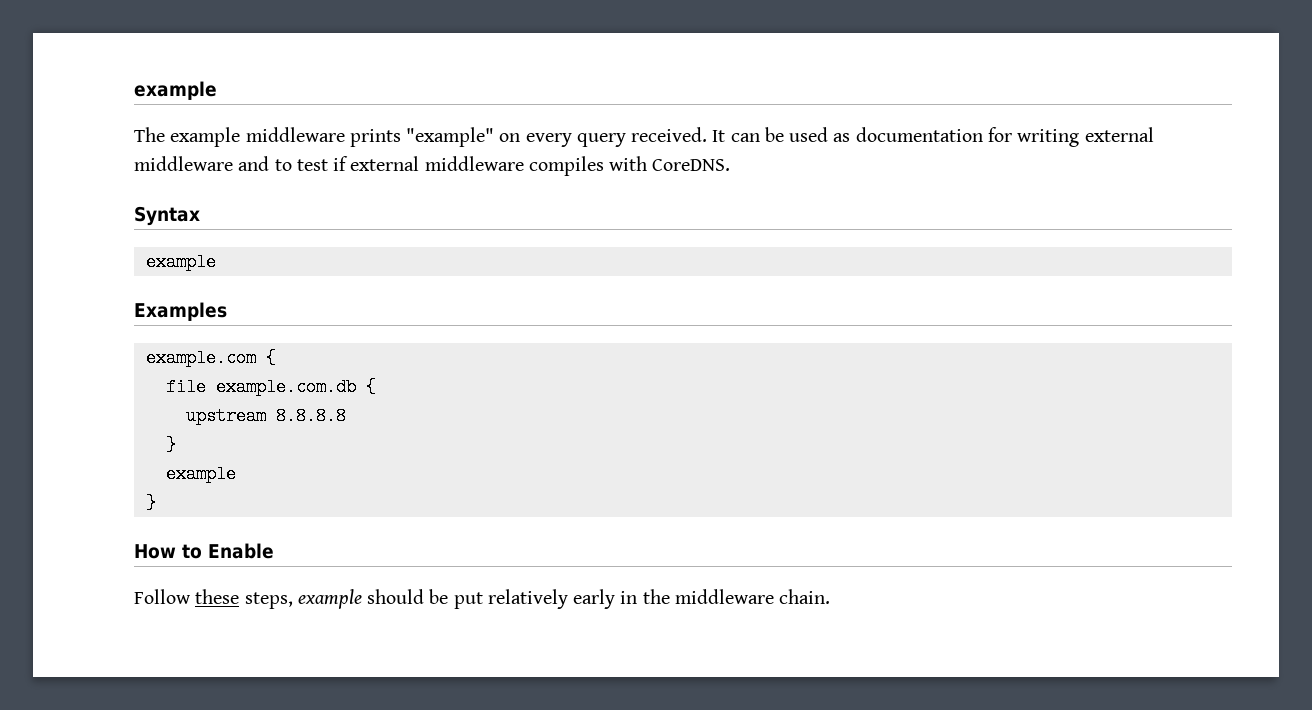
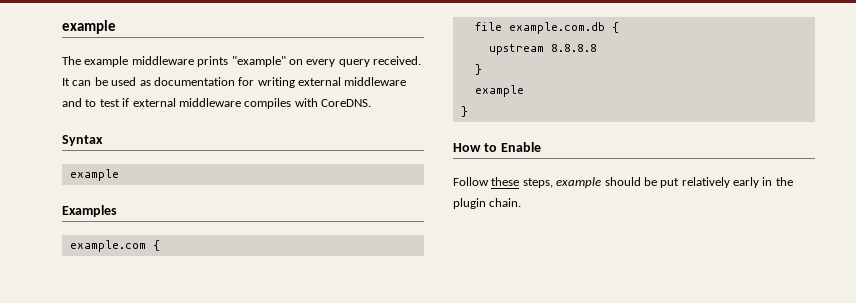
[674,589,774,604] middleware -> [453,198,486,209] plugin

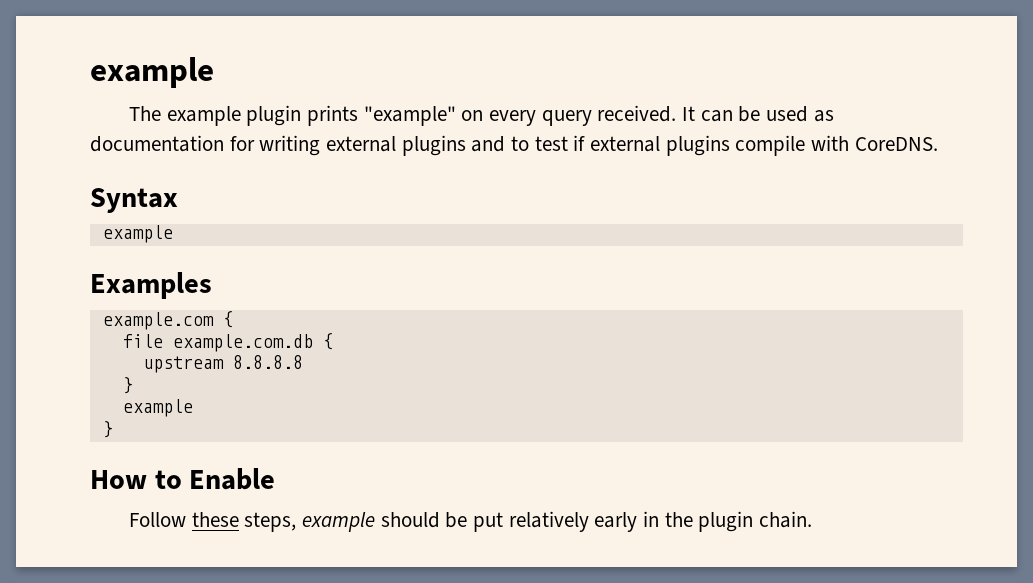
[131,56,194,65] middleware -> [246,105,302,126] plugin
[344,77,407,86] middleware -> [401,135,466,156] plugins
[178,98,292,109] middleware compiles -> [665,135,806,156] plugins compile

